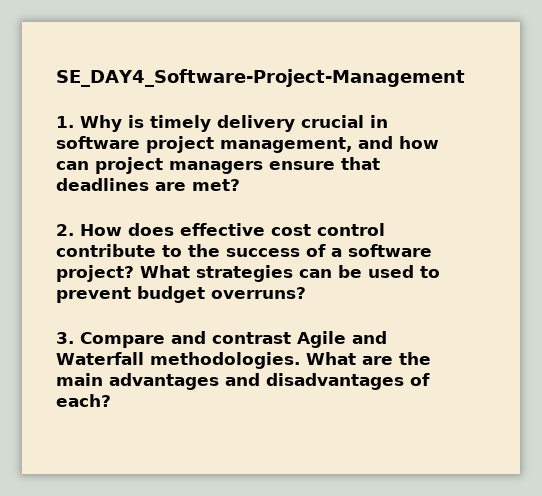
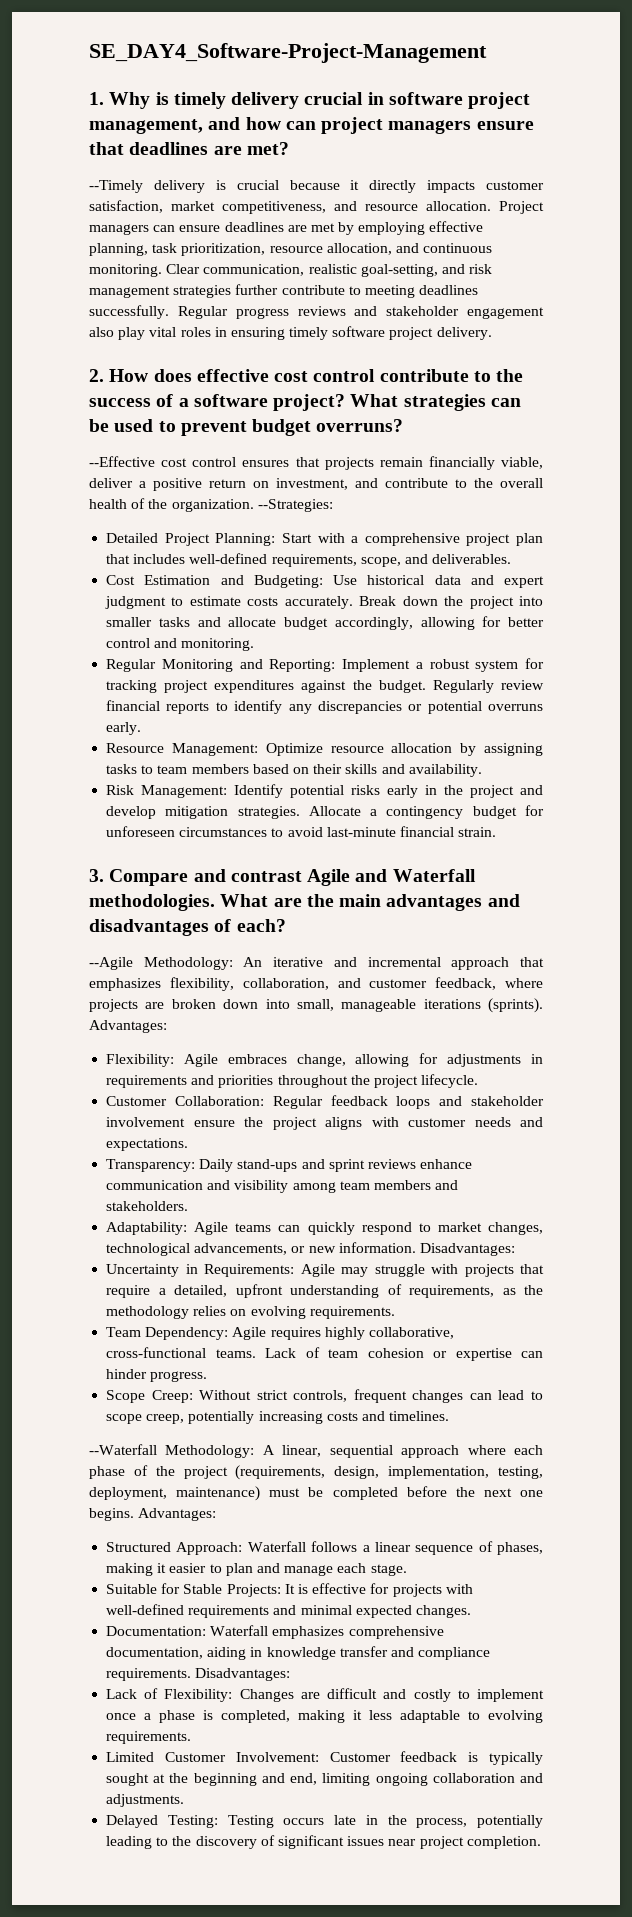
(240, 185) none -> [89,180,544,193] [89,200,544,214] [89,221,484,235] [89,243,493,256] [89,264,493,277] [89,284,479,298] [89,305,544,319] [89,326,492,340] // --Timely delivery is crucial because it directly impacts customer satisfaction, market competitiveness, and resource allocation. Project managers can ensure deadlines are met by employing effective planning, task prioritization, resource allocation, and continuous monitoring. Clear communication, realistic goal-setting, and risk management strategies further contribute to meeting deadlines successfully. Regular progress reviews and stakeholder engagement also play vital roles in ensuring timely software project delivery.
(306, 293) none -> [89,456,543,470] [89,478,543,491] [89,498,333,512] [106,533,543,546] [106,553,512,567] [106,575,544,588] [105,596,543,609] [106,616,544,630] [106,638,255,651] [106,658,544,672] [106,680,544,693] [106,700,543,714] [106,722,142,735] [106,743,543,756] [106,764,482,777] [106,784,544,798] [106,805,544,819] [106,826,497,837] // --Effective cost control ensures that projects remain financially viable, deliver a positive return on investment, and contribute to the overall health of the organization. --Strategies: // Detailed Project Planning: Start with a comprehensive project plan that includes well-defined requirements, scope, and deliverables. // Cost Estimation and Budgeting: Use historical data and expert judgment to estimate costs accurately. Break down the project into smaller tasks and allocate budget accordingly, allowing for better control and monitoring. // Regular Monitoring and Reporting: Implement a robust system for tracking project expenditures against the budget. Regularly review financial reports to identify any discrepancies or potential overruns early. // Resource Management: Optimize resource allocation by assigning tasks to team members based on their skills and availability. // Risk Management: Identify potential risks early in the project and develop mitigation strategies. Allocate a contingency budget for unforeseen circumstances to avoid last-minute financial strain.
(111, 400) none -> [89,957,544,970] [89,977,543,991] [89,998,543,1013] [89,1020,167,1033] [106,1053,543,1067] [106,1074,479,1088] [106,1095,544,1109] [106,1117,543,1130] [106,1138,189,1151] [106,1159,473,1172] [106,1180,459,1193] [106,1201,189,1211] [106,1222,543,1235] [106,1242,515,1256] [106,1264,544,1277] [106,1284,543,1298] [106,1306,395,1319] [106,1327,454,1340] [106,1347,543,1361] [106,1369,208,1382] [106,1389,543,1403] [106,1411,450,1424] [89,1444,543,1458] [89,1465,543,1480] [89,1486,543,1501] [89,1508,217,1521] [106,1541,543,1555] [106,1563,407,1576] [106,1583,473,1597] [106,1604,471,1618] [106,1625,444,1639] [106,1646,491,1660] [106,1668,291,1681] [106,1688,544,1702] [106,1710,543,1723] [106,1731,192,1744] [106,1751,543,1765] [106,1773,543,1786] [106,1794,185,1807] [106,1815,543,1828] [106,1835,541,1849] // --Agile Methodology: An iterative and incremental approach that emphasizes flexibility, collaboration, and customer feedback, where projects are broken down into small, manageable iterations (sprints). Advantages: // Flexibility: Agile embraces change, allowing for adjustments in requirements and priorities throughout the project lifecycle. // Customer Collaboration: Regular feedback loops and stakeholder involvement ensure the project aligns with customer needs and expectations. // Transparency: Daily stand-ups and sprint reviews enhance communication and visibility among team members and stakeholders. // Adaptability: Agile teams can quickly respond to market changes, technological advancements, or new information. Disadvantages: // Uncertainty in Requirements: Agile may struggle with projects that require a detailed, upfront understanding of requirements, as the methodology relies on evolving requirements. // Team Dependency: Agile requires highly collaborative, cross-functional teams. Lack of team cohesion or expertise can hinder progress. // Scope Creep: Without strict controls, frequent changes can lead to scope creep, potentially increasing costs and timelines. // --Waterfall Methodology: A linear, sequential approach where each phase of the project (requirements, design, implementation, testing, deployment, maintenance) must be completed before the next one begins. Advantages: // Structured Approach: Waterfall follows a linear sequence of phases, making it easier to plan and manage each stage. // Suitable for Stable Projects: It is effective for projects with well-defined requirements and minimal expected changes. // Documentation: Waterfall emphasizes comprehensive documentation, aiding in knowledge transfer and compliance requirements. Disadvantages: // Lack of Flexibility: Changes are difficult and costly to implement once a phase is completed, making it less adaptable to evolving requirements. // Limited Customer Involvement: Customer feedback is typically sought at the beginning and end, limiting ongoing collaboration and adjustments. // Delayed Testing: Testing occurs late in the process, potentially leading to the discovery of significant issues near project completion.

